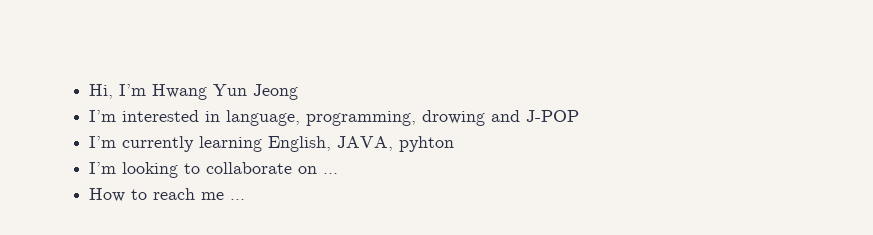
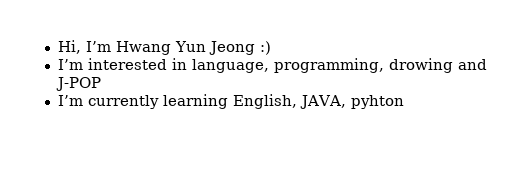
(299, 92) none -> [259,41,271,55] :)
[89,162,339,178] [89,188,246,202] // I’m looking to collaborate on ... // How to reach me ... -> (404, 102) none

